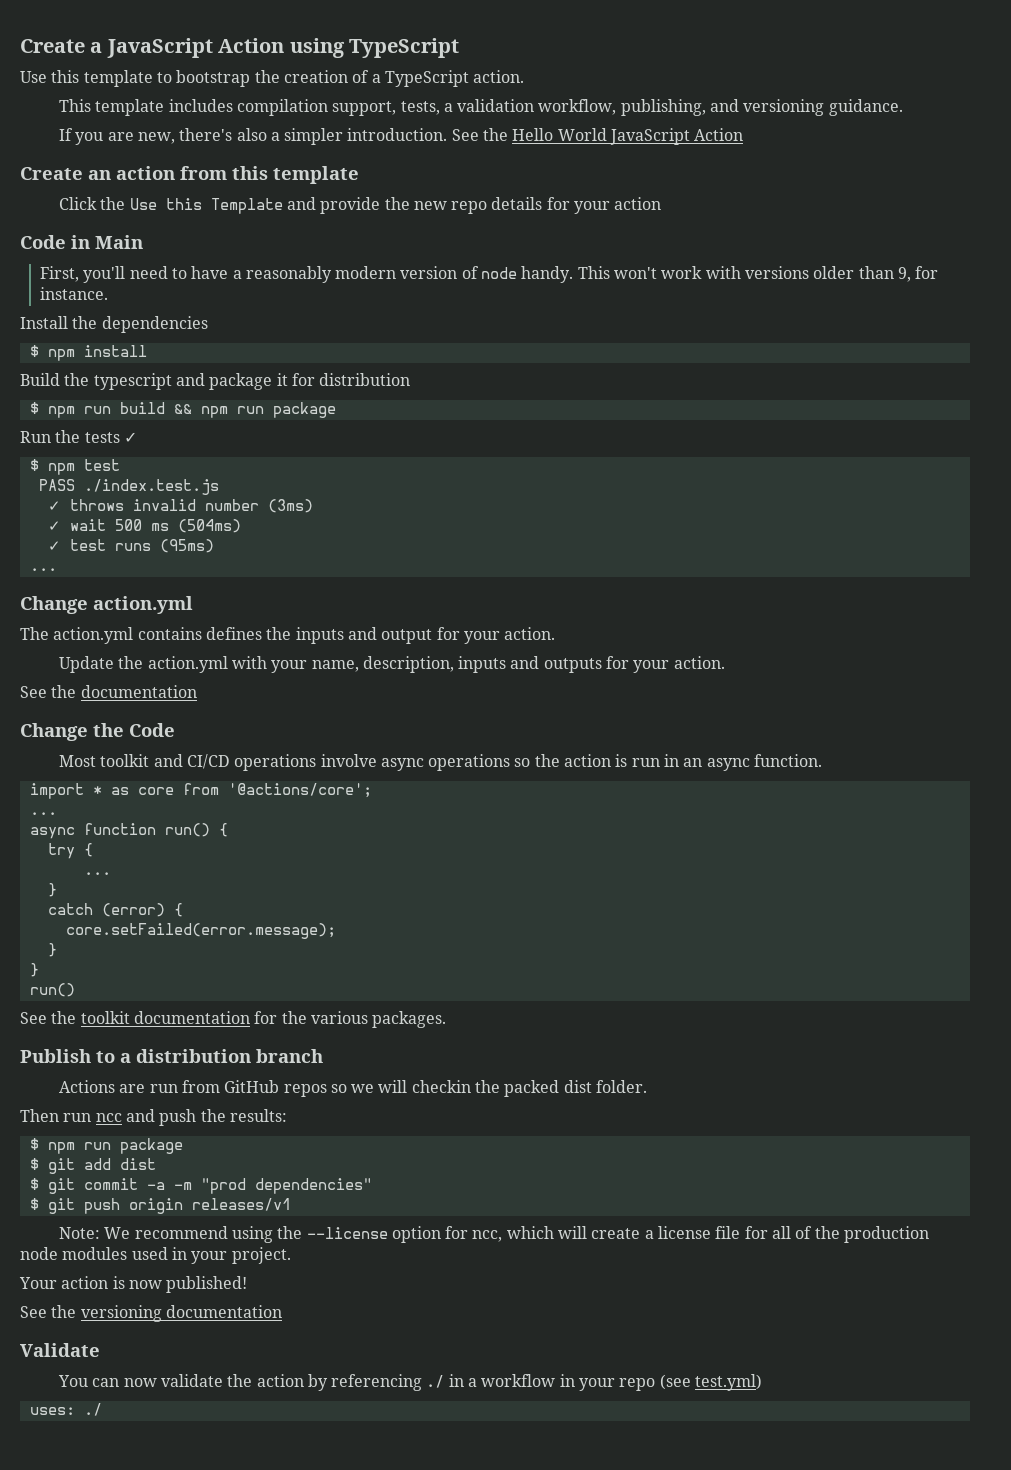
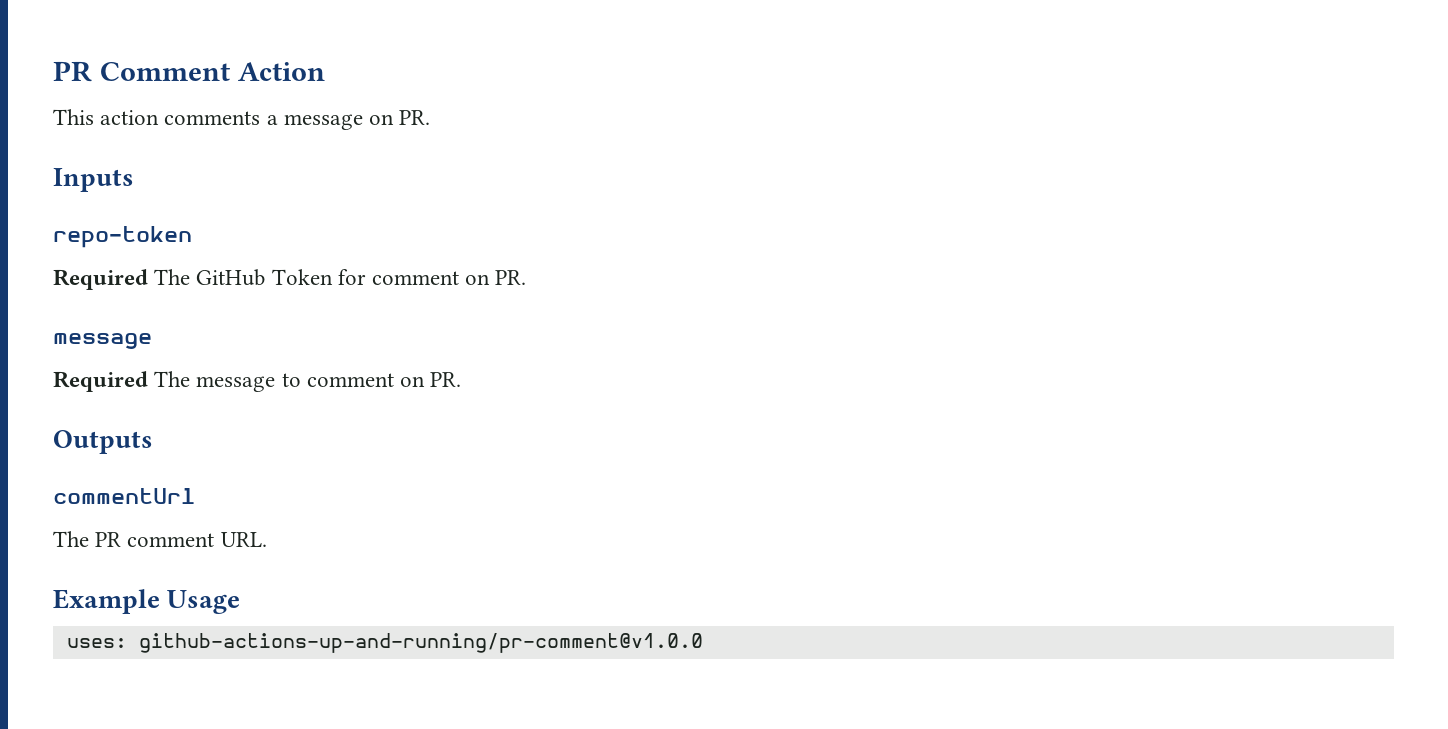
[20,38,459,58] [20,70,525,87] [58,99,903,116] [58,128,744,145] [20,166,359,184] [58,197,662,214] [20,235,143,249] [39,266,939,283] [39,287,108,300] [20,316,208,333] [29,345,147,361] [20,373,411,390] [29,402,336,418] [20,430,137,443] [29,459,120,475] [38,479,219,495] [47,499,313,513] [47,519,241,533] [47,539,214,553] [29,568,57,571] [20,596,193,614] [20,627,556,644] [58,656,725,673] [20,685,197,698] [20,723,175,741] [58,754,823,771] [29,783,372,799] [29,812,57,815] [29,823,228,839] [47,843,93,859] [83,872,111,875] [47,883,57,897] [47,903,183,917] [65,923,336,939] [47,943,57,957] [29,963,39,977] [29,983,75,997] [20,1011,447,1028] [20,1049,323,1063] [58,1080,648,1097] [20,1109,287,1126] [29,1138,183,1154] [29,1158,156,1174] [29,1178,372,1194] [29,1198,291,1214] [58,1226,929,1243] [20,1247,291,1264] [19,1276,248,1293] [20,1305,282,1322] [20,1343,100,1357] [57,1374,763,1391] Create a JavaScript Action using TypeScript // Use this template to bootstrap the creation of a TypeScript action. // This template includes compilation support, tests, a validation workflow, publishing, and versioning guidance. // If you are new, there's also a simpler introduction. See the Hello World JavaScript Action // Create an action from this template // Click the Use this Template and provide the new repo details for your action // Code in Main // First, you'll need to have a reasonably modern version of node handy. This won't work with versions older than 9, for instance. // Install the dependencies // $ npm install // Build the typescript and package it for distribution // $ npm run build && npm run package // Run the tests ✓ // $ npm test // PASS ./index.test.js // ✓ throws invalid number (3ms) // ✓ wait 500 ms (504ms) // ✓ test runs (95ms) // ... // Change action.yml // The action.yml contains defines the inputs and output for your action. // Update the action.yml with your name, description, inputs and outputs for your action. // See the documentation // Change the Code // Most toolkit and CI/CD operations involve async operations so the action is run in an async function. // import * as core from '@actions/core'; // ... // async function run() { // try { // ... // } // catch (error) { // core.setFailed(error.message); // } // } // run() // See the toolkit documentation for the various packages. // Publish to a distribution branch // Actions are run from GitHub repos so we will checkin the packed dist folder. // Then run ncc and push the results: // $ npm run package // $ git add dist // $ git commit -a -m "prod dependencies" // $ git push origin releases/v1 // Note: We recommend using the --license option for ncc, which will create a license file for all of the production node modules used in your project. // Your action is now published! // See the versioning documentation // Validate // You can now validate the action by referencing ./ in a workflow in your repo (see test.yml) -> [53,61,325,82] [53,109,431,130] [53,168,134,192] [53,226,192,248] [53,269,527,290] [53,333,152,349] [53,371,462,392] [53,430,153,454] [53,488,195,504] [53,531,267,547] [53,589,241,614] PR Comment Action // This action comments a message on PR. // Inputs // repo-token // Required The GitHub Token for comment on PR. // message // Required The message to comment on PR. // Outputs // commentUrl // The PR comment URL. // Example Usage
[83,1403,102,1416] ./ -> [138,633,703,653] github-actions-up-and-running/pr-comment@v1.0.0

